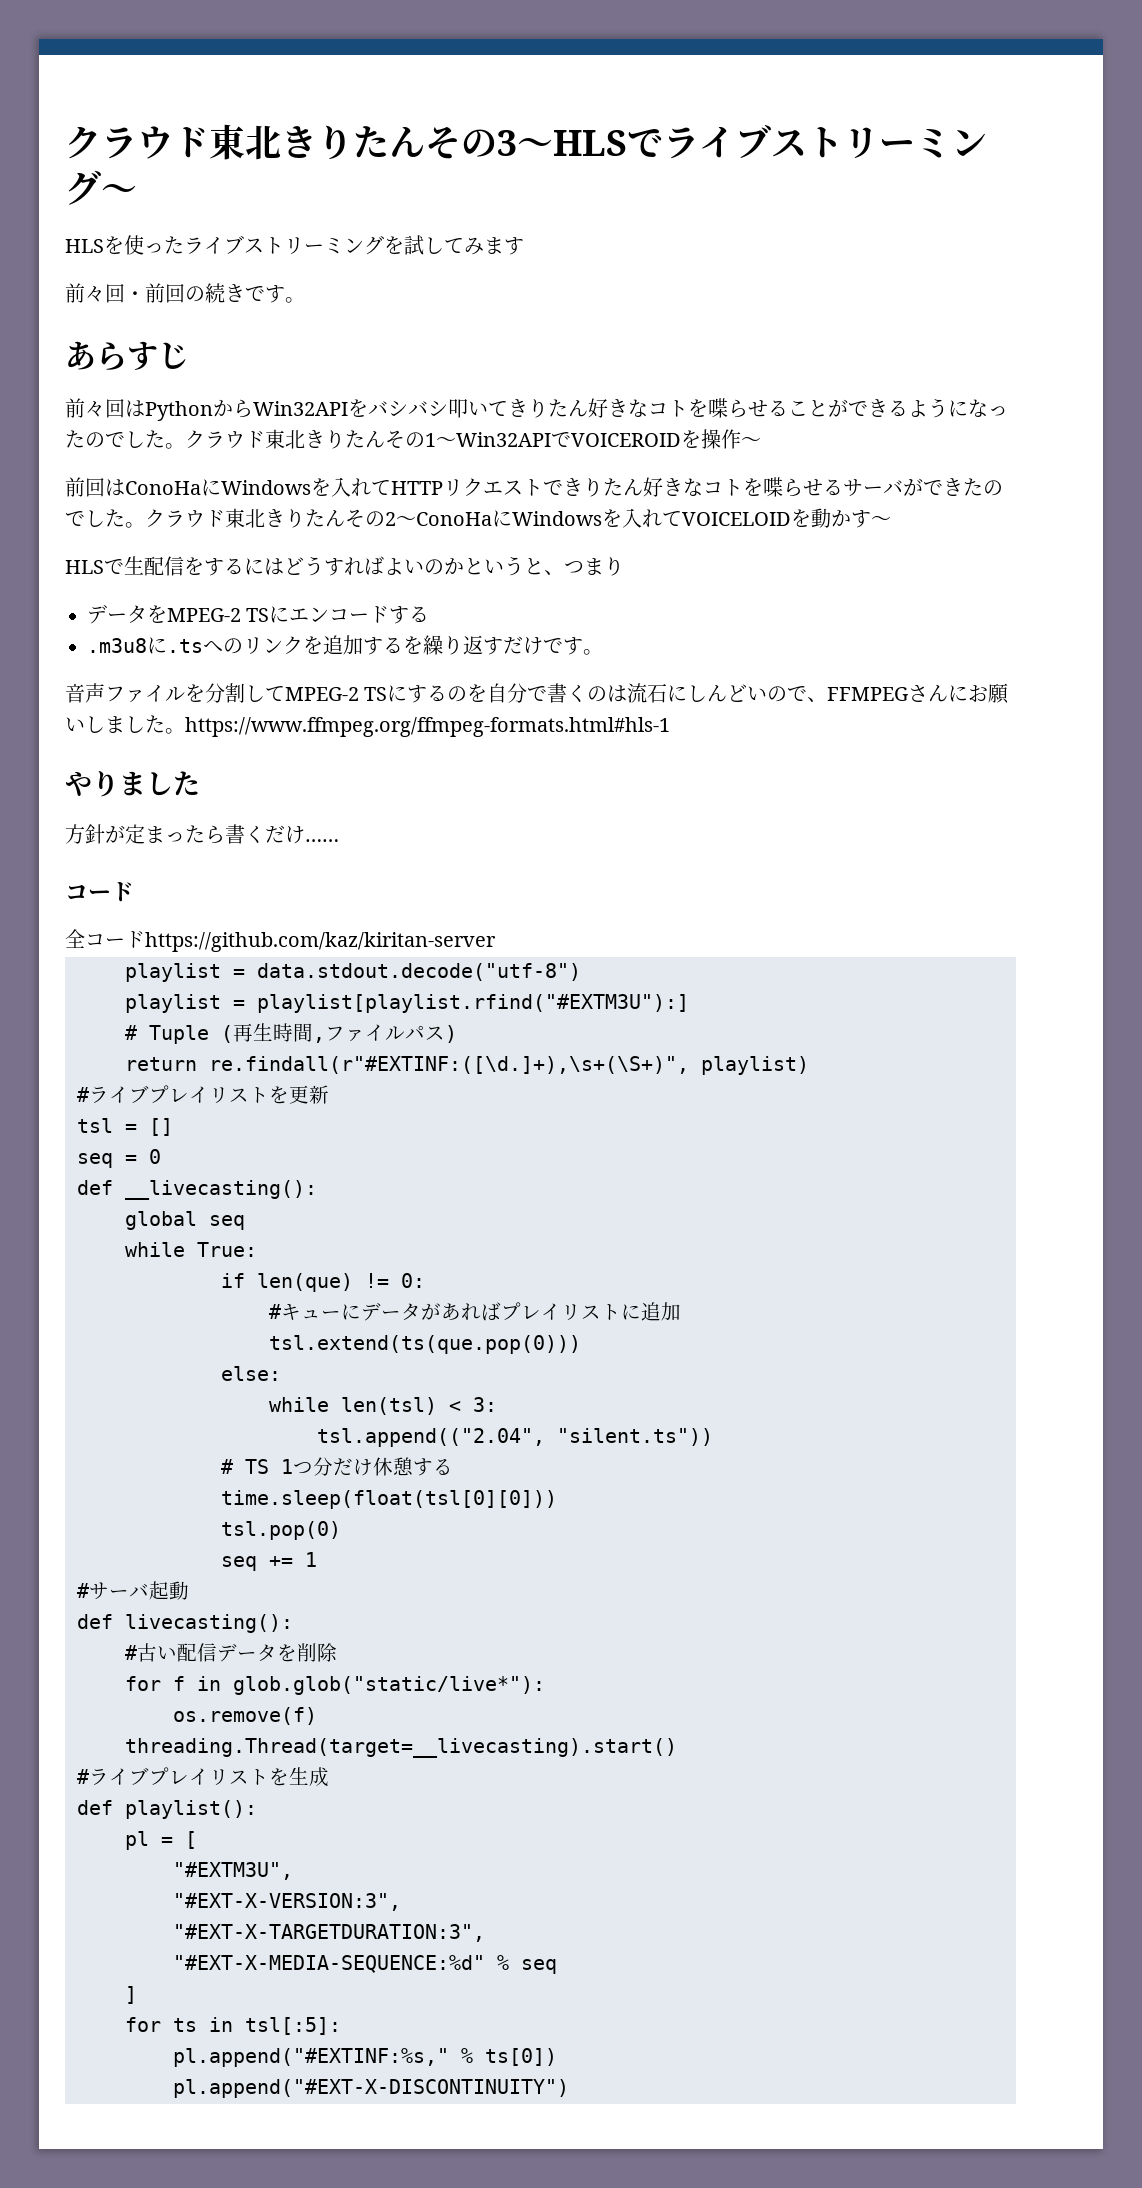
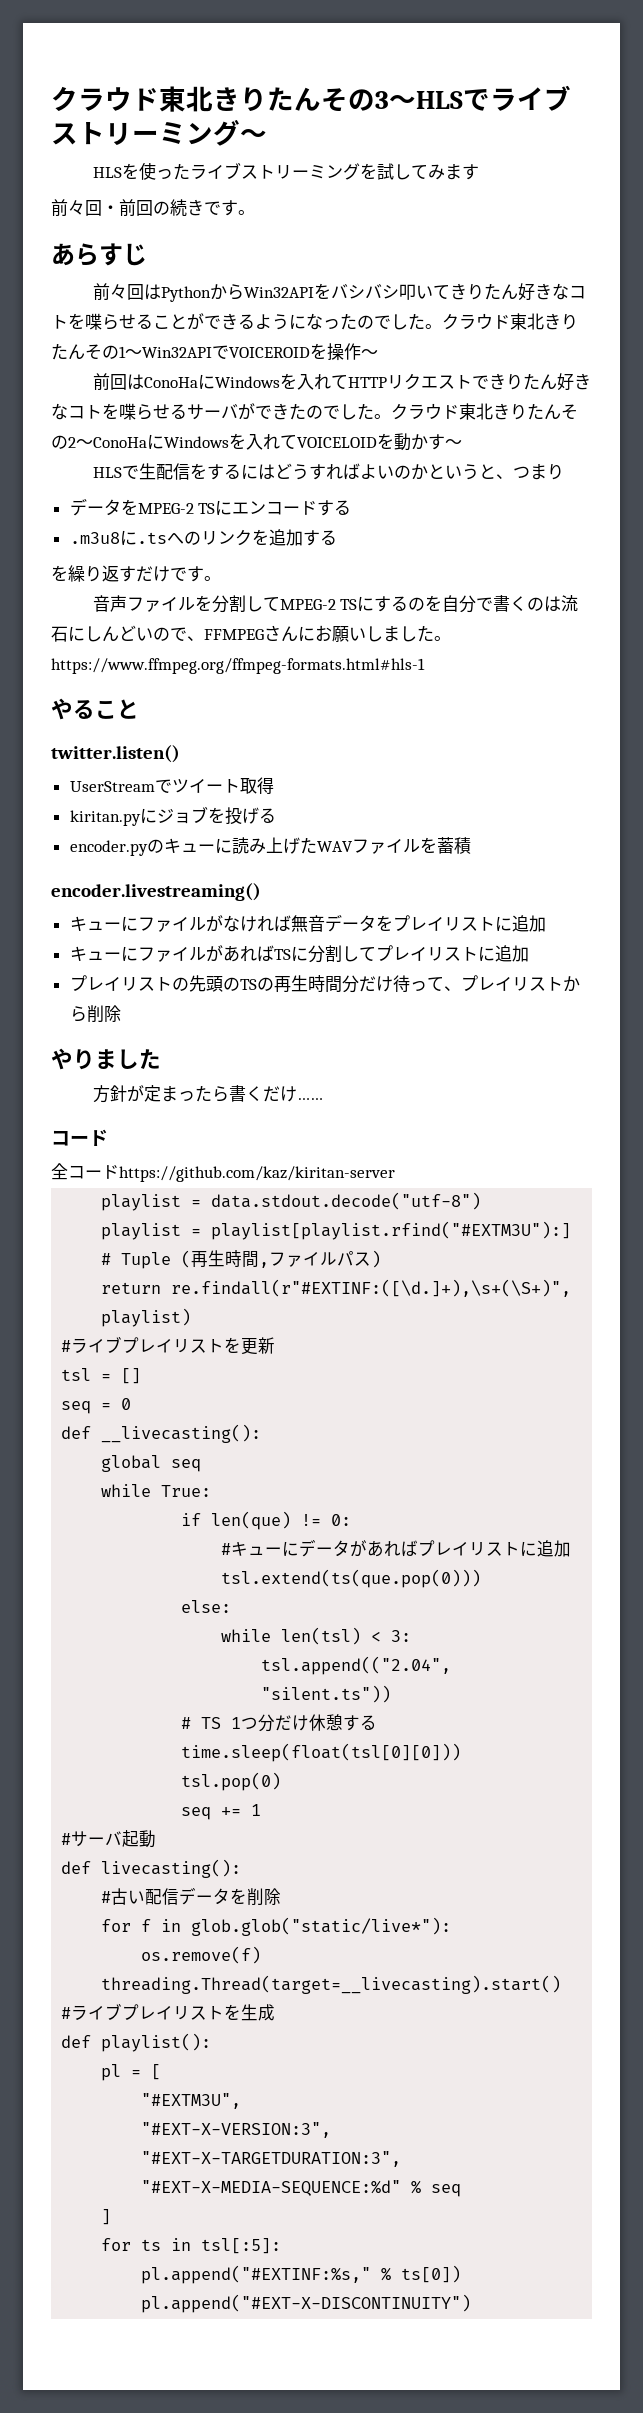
(403, 645) none -> (337, 537) //
(670, 727) none -> [51,698,139,720] [51,745,180,763] [69,777,274,794] [69,806,276,826] [69,837,471,856] [51,883,261,901] [69,914,546,932] [69,945,529,963] [69,975,580,993] [69,1005,121,1022] // やること // twitter.listen() // UserStreamでツイート取得 // kiritan.pyにジョブを投げる // encoder.pyのキューに読み上げたWAVファイルを蓄積 // encoder.livestreaming() // キューにファイルがなければ無音データをプレイリストに追加 // キューにファイルがあればTSに分割してプレイリストに追加 // プレイリストの先頭のTSの再生時間分だけ待って、プレイリストから削除

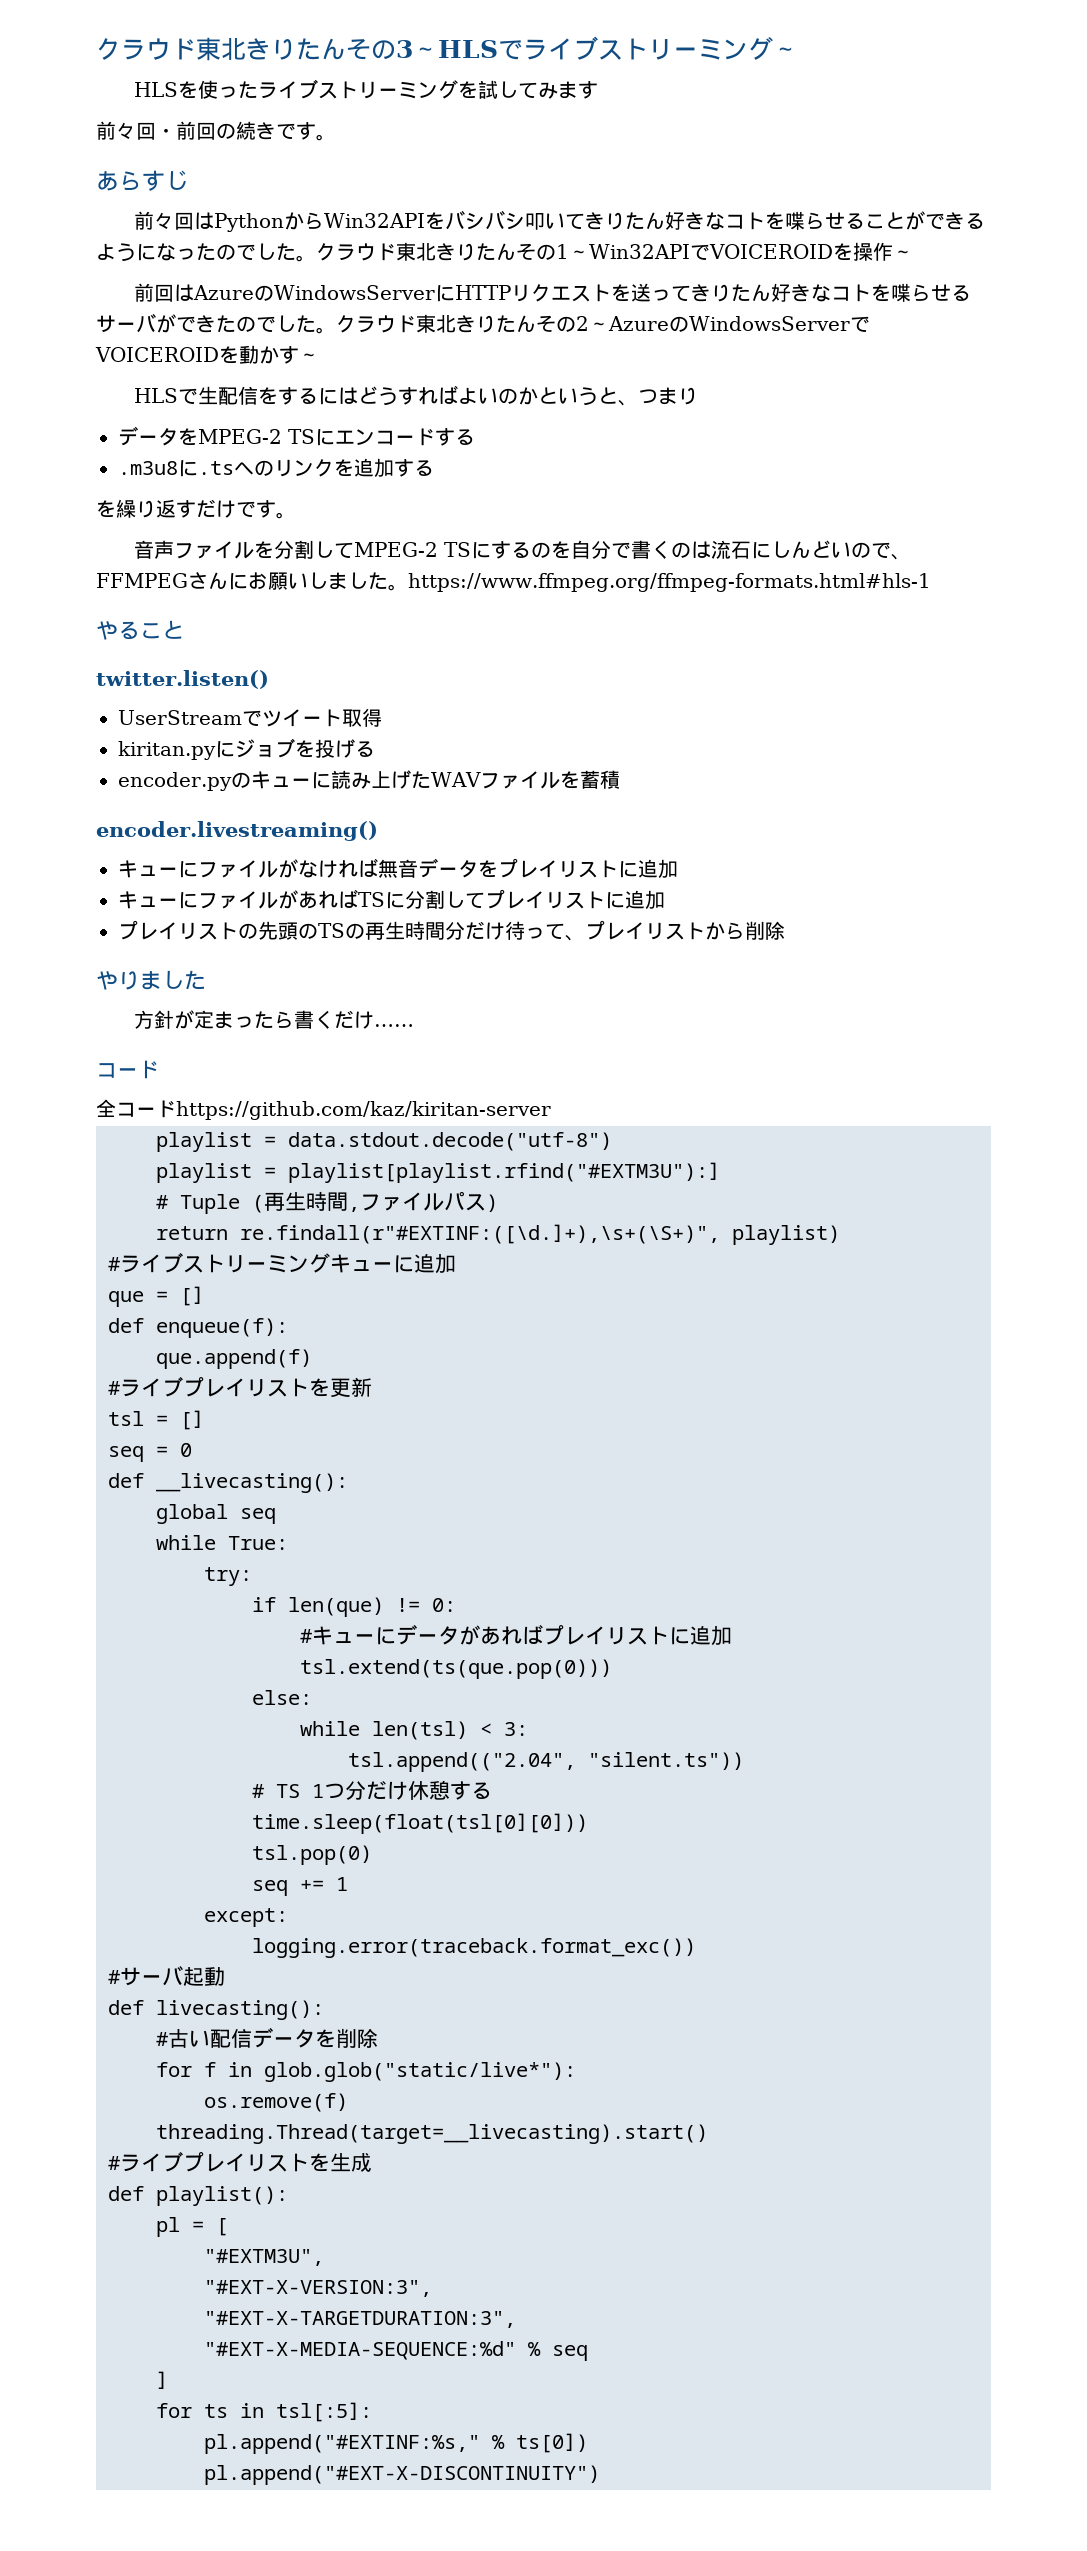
[143,373,348,390] ConoHaにWindowsを入れて -> [192,285,455,302] AzureのWindowsServerに
[471,375,489,389] で -> [610,283,691,302] を送って
[93,433,377,450] ConoHaにWindowsを入れてVOICELOID -> [608,316,870,333] [95,347,219,362] AzureのWindowsServerでVOICEROID
(192, 1317) none -> [108,1253,456,1274] [108,1286,204,1307] [108,1318,288,1338] [156,1349,312,1369] // #ライブストリーミングキューに追加 // que = [] // def enqueue(f): // que.append(f)
(212, 1491) none -> [204,1567,252,1586] // try:
(262, 1810) none -> [204,1908,288,1927] [252,1938,696,1958] // except: // logging.error(traceback.format_exc())

